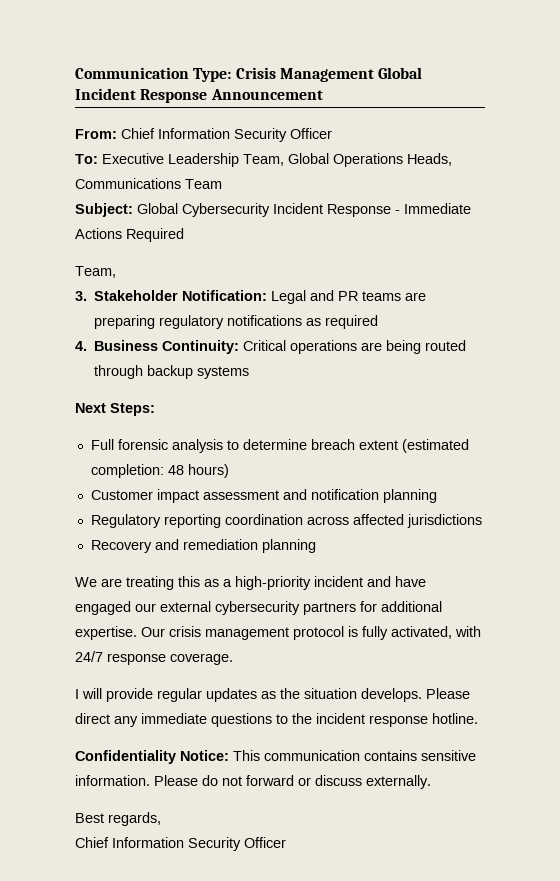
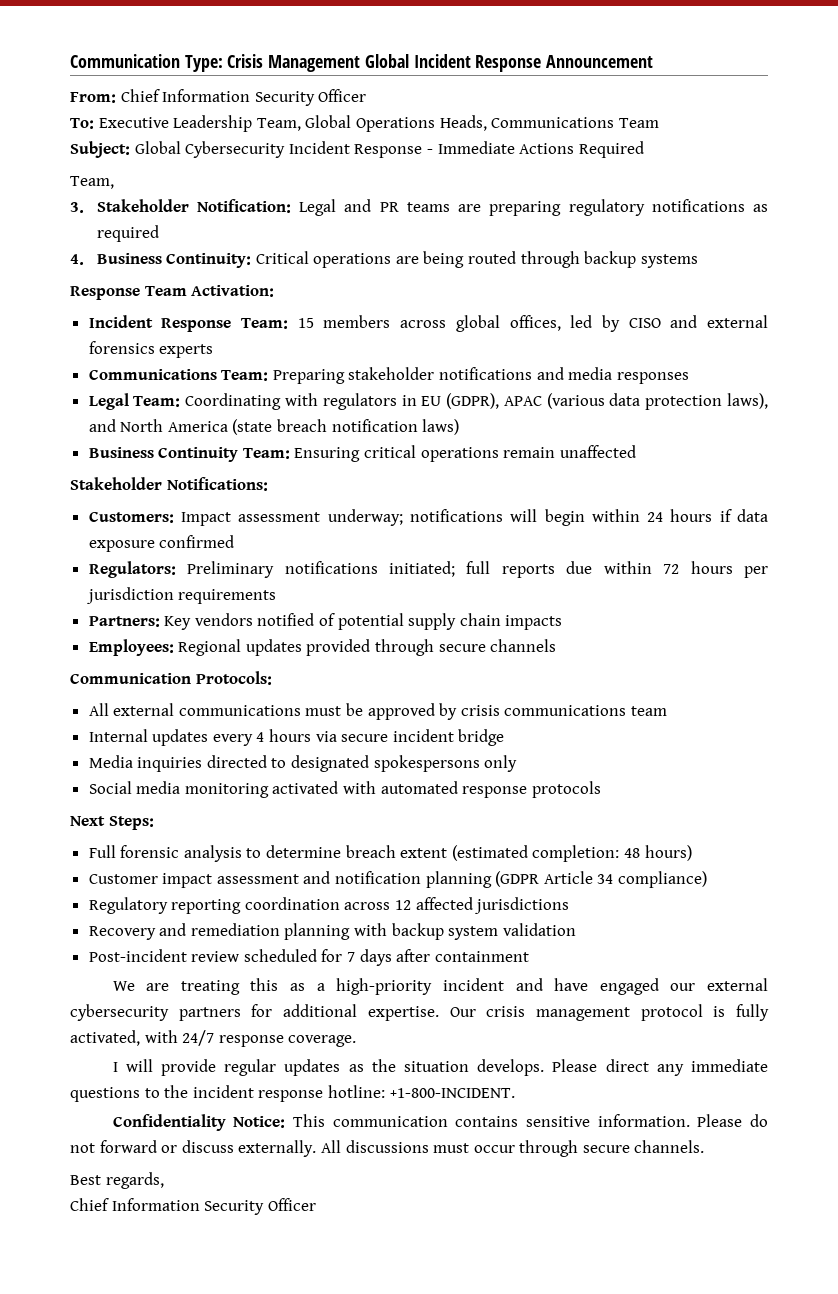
(250, 372) none -> [70,285,275,300] [88,315,768,332] [88,341,214,358] [88,367,689,384] [88,393,768,410] [88,419,460,435] [88,445,636,462] [70,477,268,491] [88,509,768,526] [88,535,235,552] [88,561,768,578] [85,587,277,604] [88,613,563,630] [88,639,557,656] [70,671,272,685] [88,703,668,720] [88,729,505,746] [88,755,518,772] [88,781,601,798] // Response Team Activation: // Incident Response Team: 15 members across global offices, led by CISO and external forensics experts // Communications Team: Preparing stakeholder notifications and media responses // Legal Team: Coordinating with regulators in EU (GDPR), APAC (various data protection laws), and North America (state breach notification laws) // Business Continuity Team: Ensuring critical operations remain unaffected // Stakeholder Notifications: // Customers: Impact assessment underway; notifications will begin within 24 hours if data exposure confirmed // Regulators: Preliminary notifications initiated; full reports due within 72 hours per jurisdiction requirements // Partners: Key vendors notified of potential supply chain impacts // Employees: Regional updates provided through secure channels // Communication Protocols: // All external communications must be approved by crisis communications team // Internal updates every 4 hours via secure incident bridge // Media inquiries directed to designated spokespersons only // Social media monitoring activated with automated response protocols
(437, 496) none -> [495,871,708,888] (GDPR Article 34 compliance)
(349, 520) none -> [395,900,412,910] 12
(316, 546) none -> [354,923,576,940] [88,949,529,966] with backup system validation // Post-incident review scheduled for 7 days after containment
[432,713,478,724] hotline. -> [327,1085,515,1098] hotline: +1-800-INCIDENT.
(431, 782) none -> [320,1140,705,1157] All discussions must occur through secure channels.

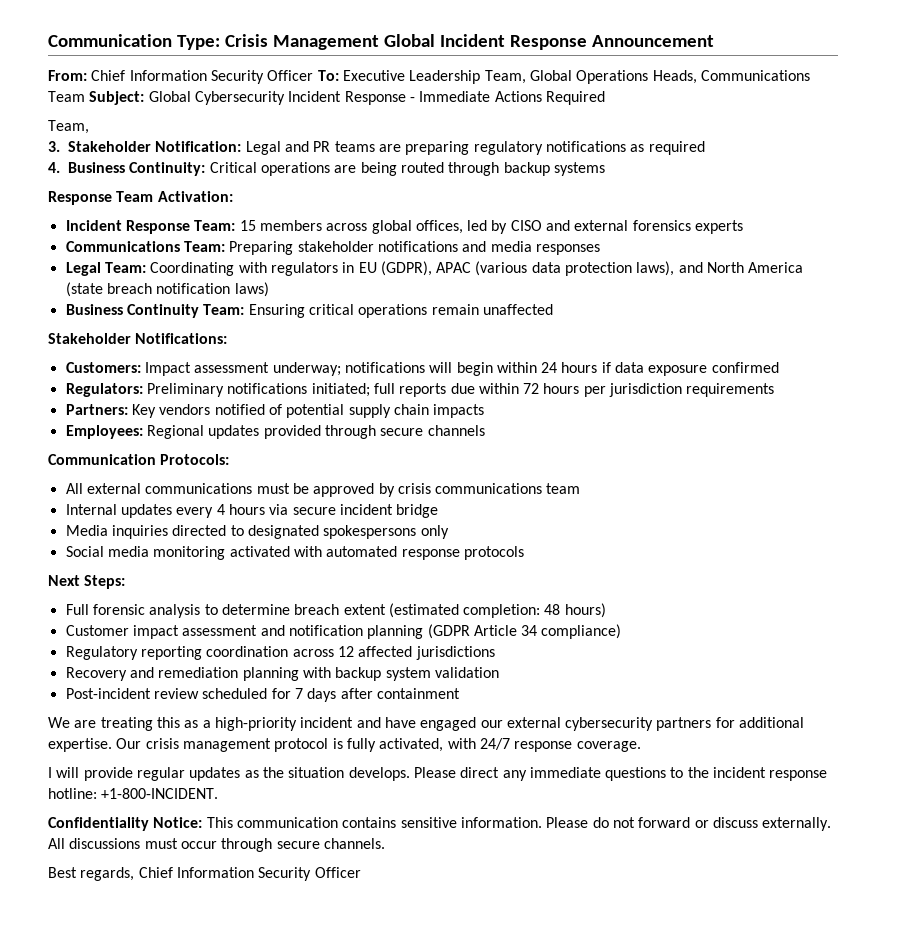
(367, 95) // -> (314, 75) none
(659, 123) // -> (85, 96) none
(164, 1180) // -> (135, 874) none

